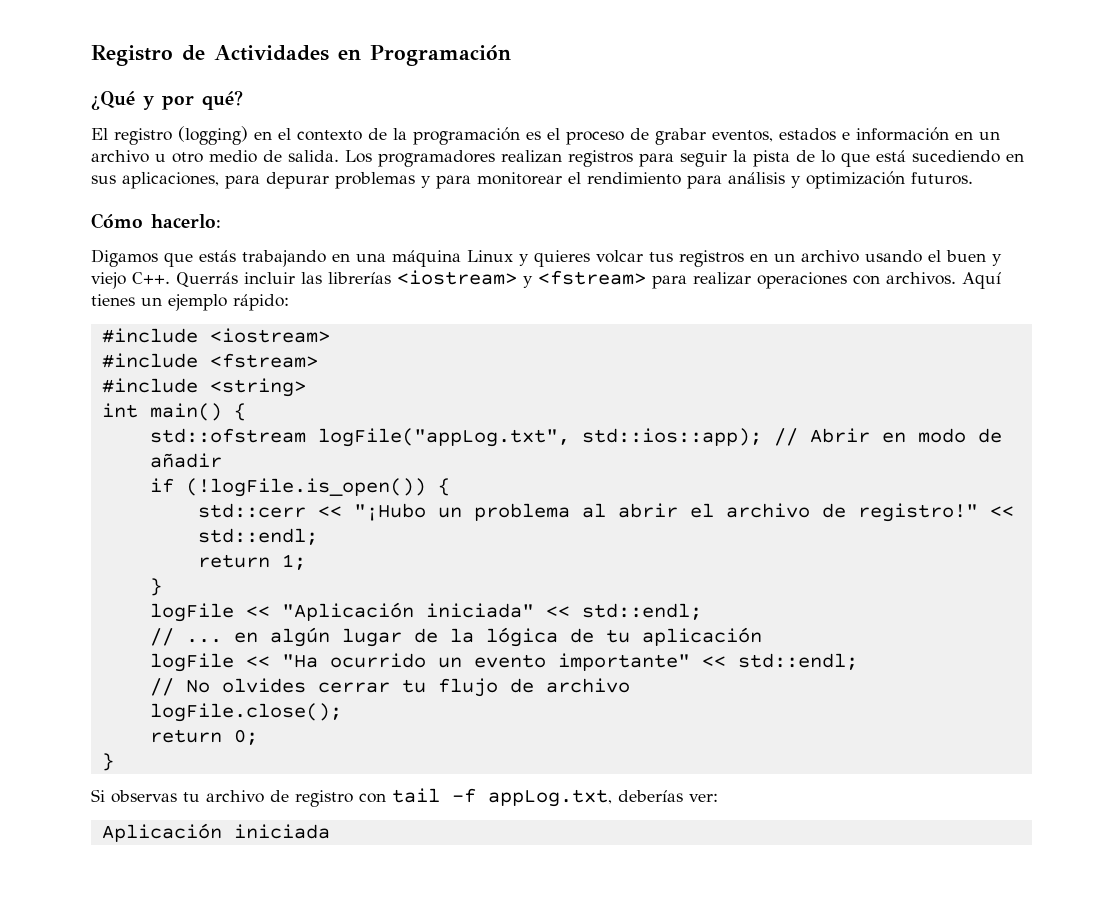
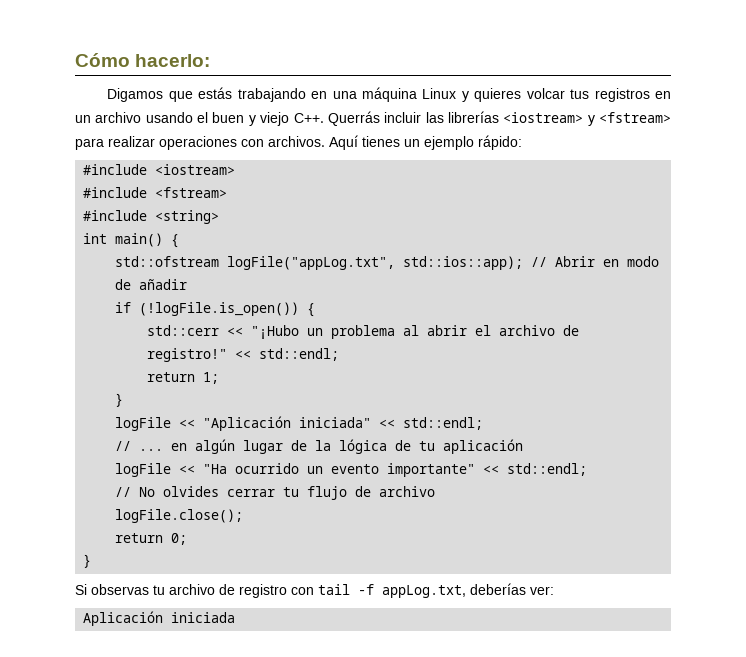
[91,45,511,66] [91,90,243,111] [91,126,1000,145] [91,150,1024,167] [91,171,973,189] Registro de Actividades en Programación // ¿Qué y por qué? // El registro (logging) en el contexto de la programación es el proceso de grabar eventos, estados e información en un archivo u otro medio de salida. Los programadores realizan registros para seguir la pista de lo que está sucediendo en sus aplicaciones, para depurar problemas y para monitorear el rendimiento para análisis y optimización futuros. // -> (75, 60) none

